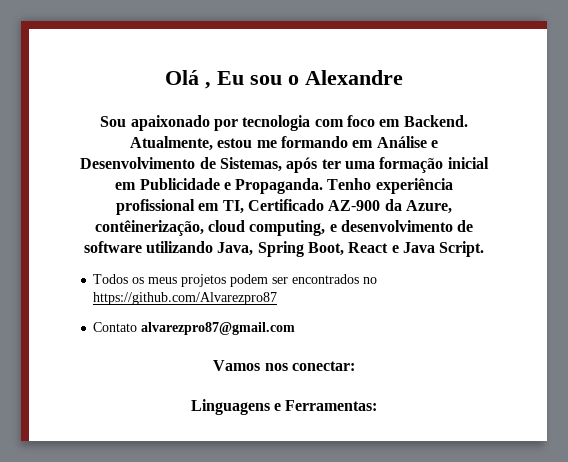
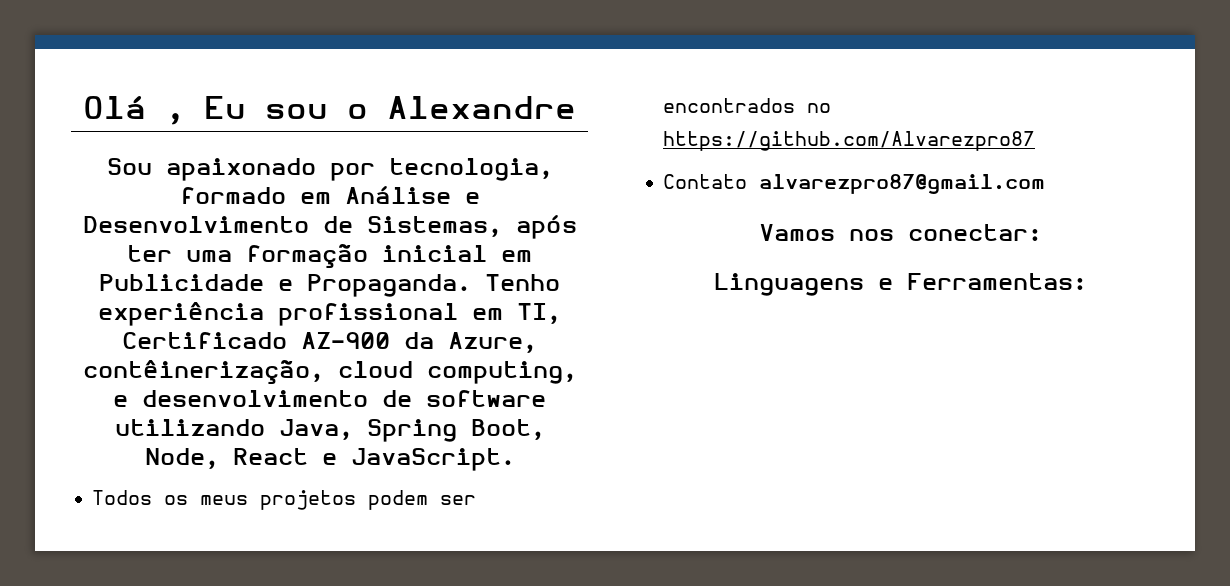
[242,115,468,131] [130,136,348,151] tecnologia com foco em Backend. Atualmente, estou me formando -> [388,158,553,181] [179,187,286,204] tecnologia, formado
(344, 249) none -> [144,448,219,469] Node,
[402,241,485,257] Java Script. -> [350,448,515,471] JavaScript.

